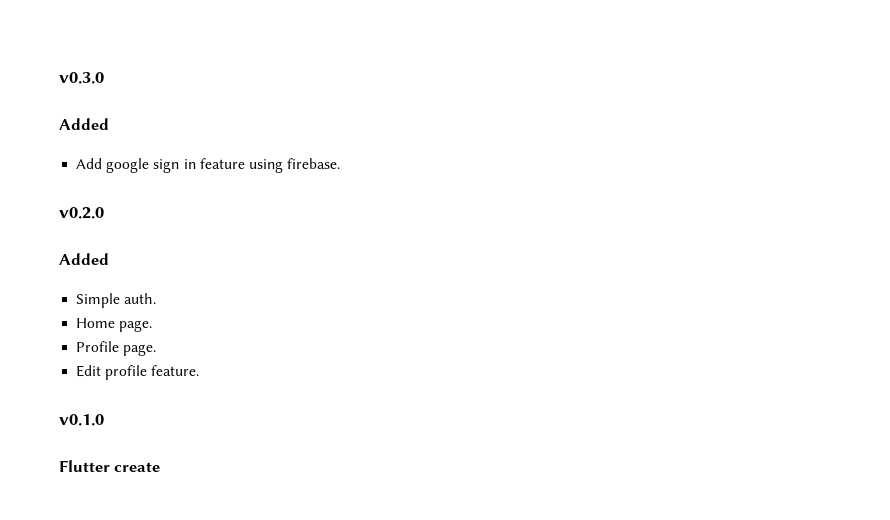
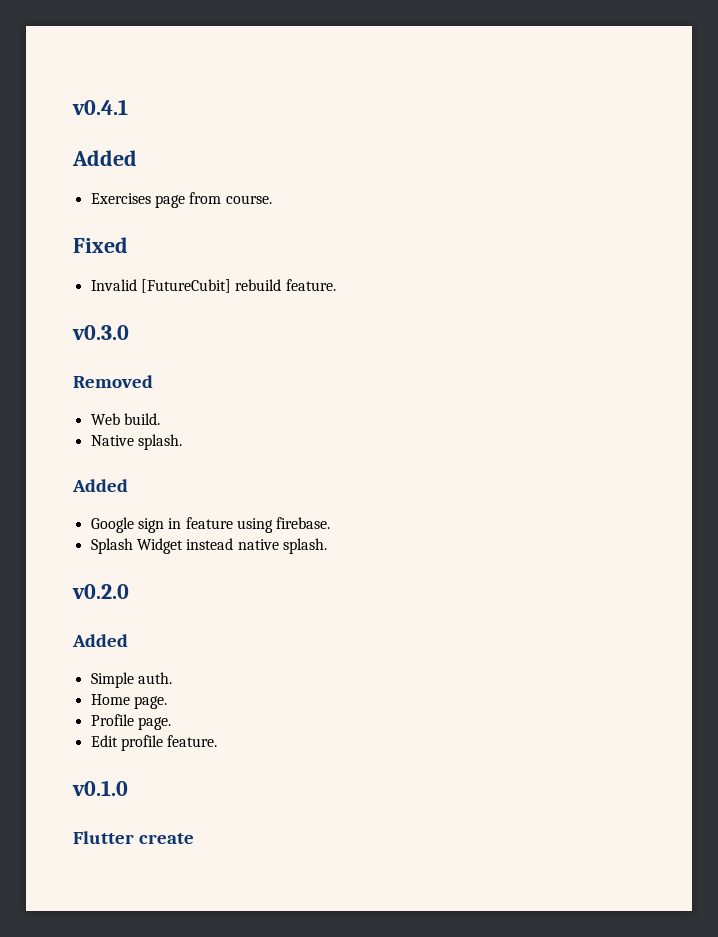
[59,72,104,84] [59,118,109,130] [76,158,150,173] v0.3.0 // Added // Add google -> [72,99,128,115] [72,150,137,166] [90,192,272,208] [73,237,128,253] [90,279,336,293] [72,325,129,340] [73,375,153,388] [90,413,160,425] [90,434,182,450] [72,479,128,492] [90,517,134,533] v0.4.1 // Added // Exercises page from course. // Fixed // Invalid [FutureCubit] rebuild feature. // v0.3.0 // Removed // Web build. // Native splash. // Added // Google
(341, 163) none -> [90,538,327,554] // Splash Widget instead native splash.

